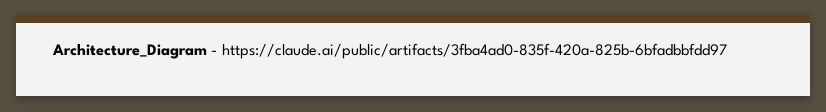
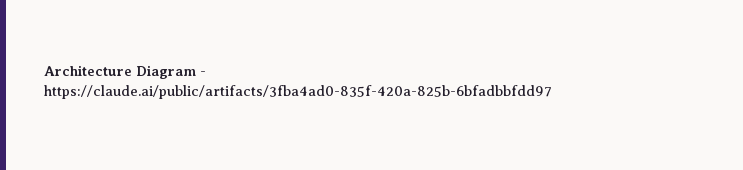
[52,44,207,59] Architecture_Diagram -> [44,65,196,79] Architecture Diagram

